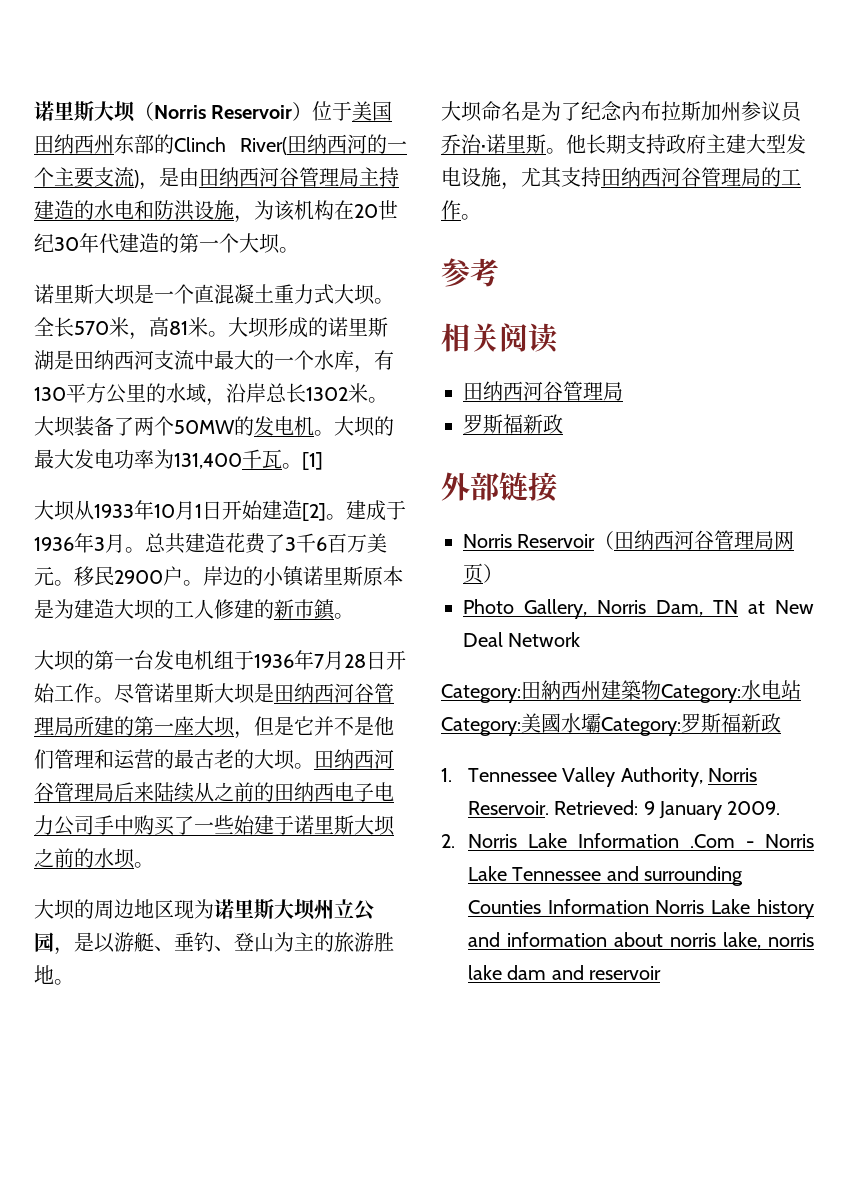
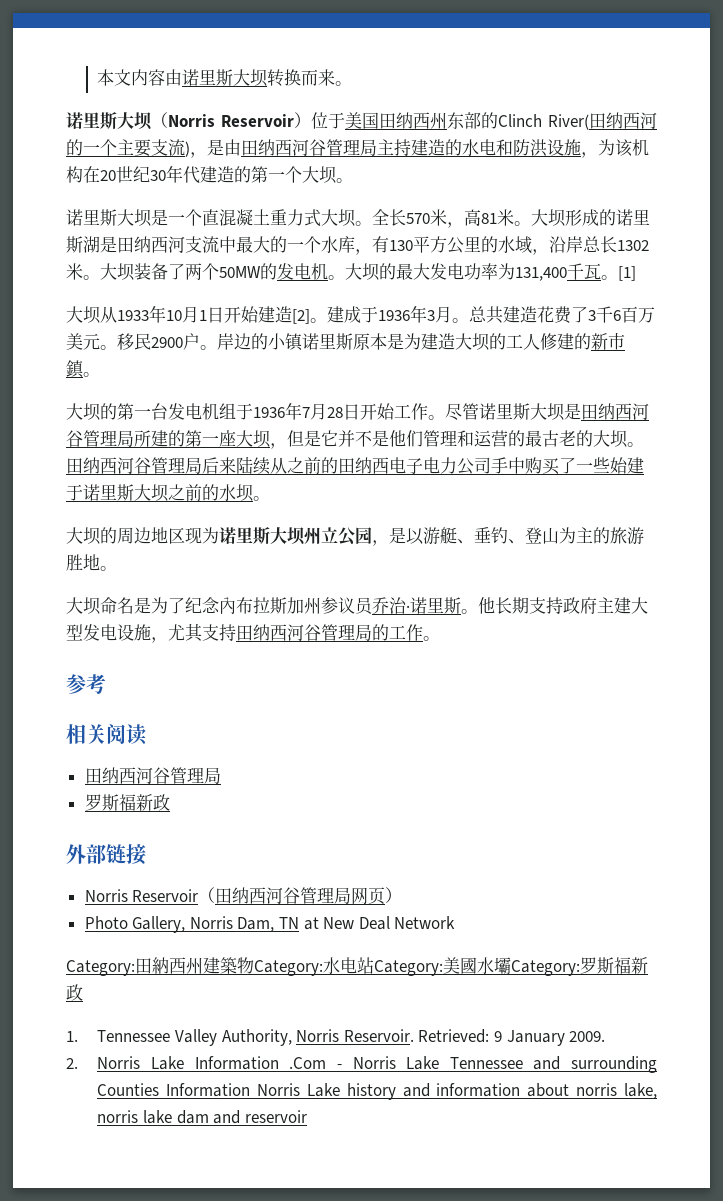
(34, 111) none -> [97,69,353,87] 本文内容由诺里斯大坝转换而来。 //

